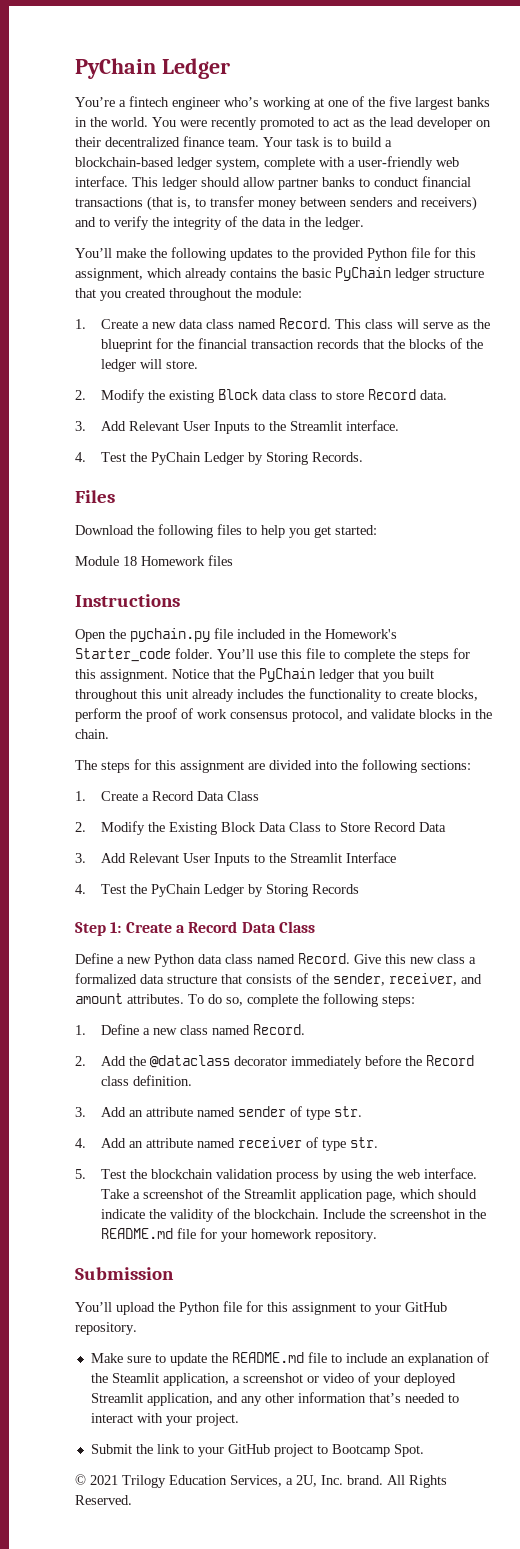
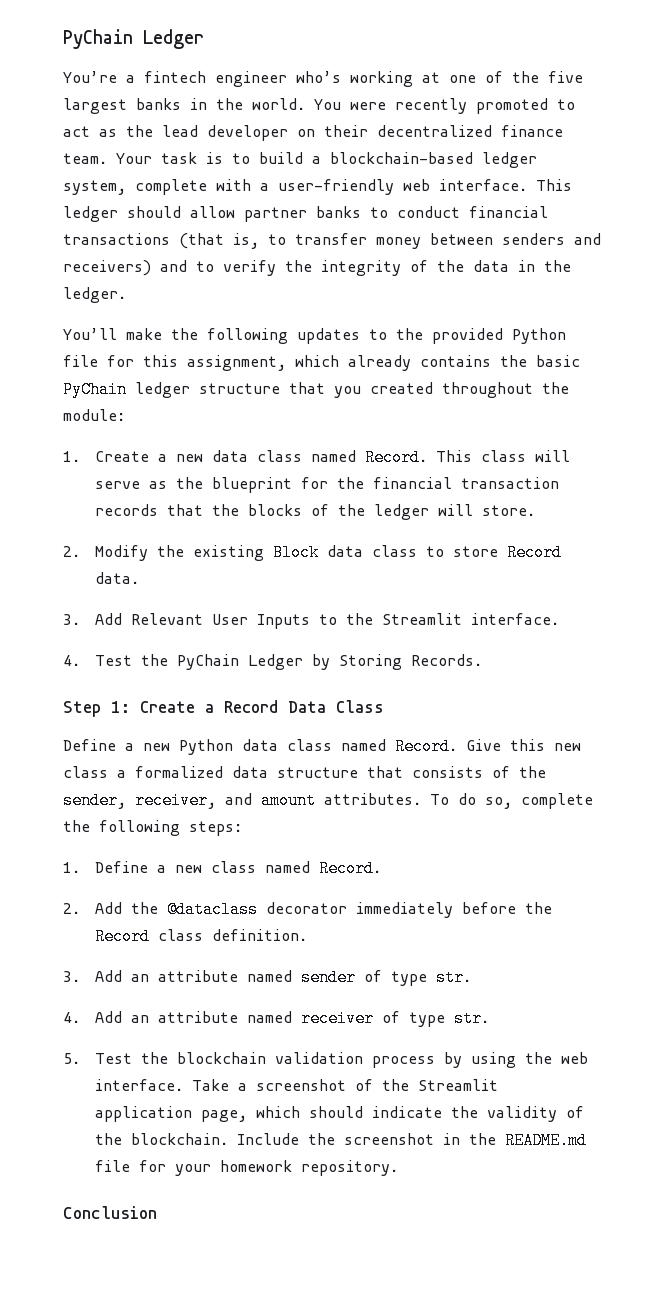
[75,490,115,503] [75,524,377,538] [75,555,233,566] [75,594,180,607] [75,628,397,642] [75,648,470,662] [75,668,434,682] [75,688,478,702] [75,708,492,722] [75,729,109,739] [75,759,471,773] [75,791,259,801] [75,821,446,835] [75,852,396,866] [75,884,359,897] // Files // Download the following files to help you get started: // Module 18 Homework files // Instructions // Open the pychain.py file included in the Homework's Starter_code folder. You’ll use this file to complete the steps for this assignment. Notice that the PyChain ledger that you built throughout this unit already includes the functionality to create blocks, perform the proof of work consensus protocol, and validate blocks in the chain. // The steps for this assignment are divided into the following sections: // 1. Create a Record Data Class // 2. Modify the Existing Block Data Class to Store Record Data // 3. Add Relevant User Inputs to the Streamlit Interface // 4. Test the PyChain Ledger by Storing Records -> (482, 660) none
[75,1267,174,1280] [75,1301,447,1315] [75,1322,137,1335] [90,1352,489,1366] [90,1372,456,1386] [90,1392,459,1406] [90,1413,239,1426] [90,1444,424,1457] [75,1474,447,1488] [75,1495,132,1505] Submission // You’ll upload the Python file for this assignment to your GitHub repository. // Make sure to update the README.md file to include an explanation of the Steamlit application, a screenshot or video of your deployed Streamlit application, and any other information that’s needed to interact with your project. // Submit the link to your GitHub project to Bootcamp Spot. // © 2021 Trilogy Education Services, a 2U, Inc. brand. All Rights Reserved. -> [63,1206,157,1219] Conclusion

